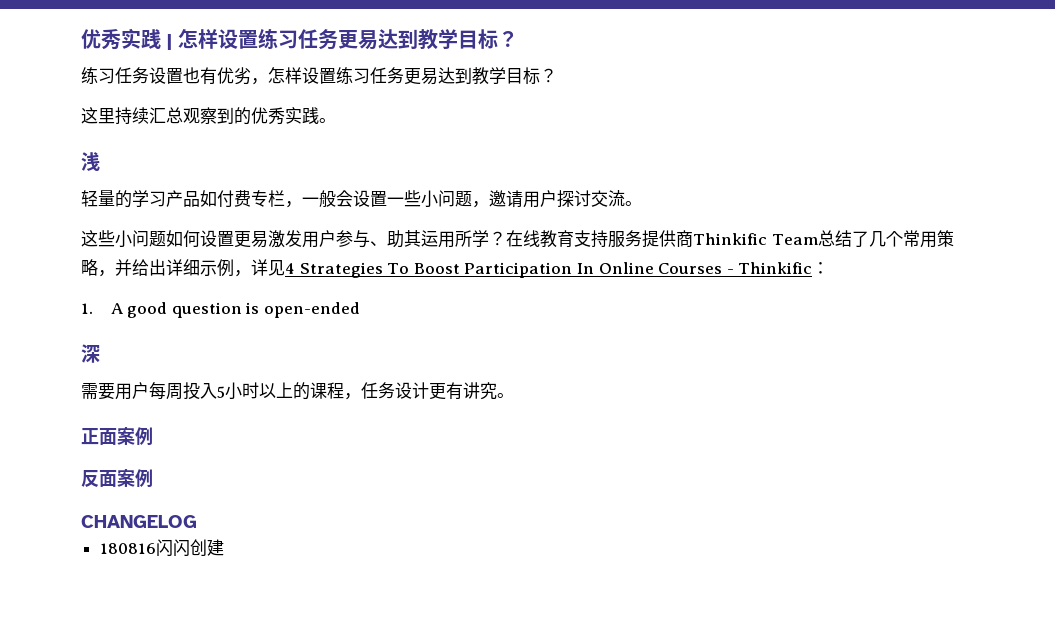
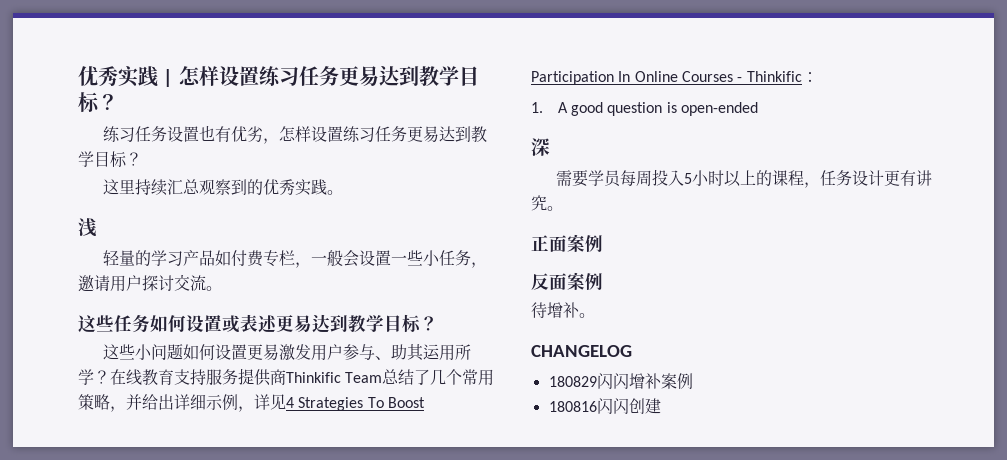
[438,190,472,207] 问题 -> [438,250,471,266] 任务
(642, 203) none -> [78,314,438,333] // 这些任务如何设置或表述更易达到教学目标？
[115,382,149,400] 用户 -> [587,170,621,187] 学员
(153, 478) none -> [531,302,595,318] // 待增补。
(197, 521) none -> [548,373,693,389] // 180829闪闪增补案例

